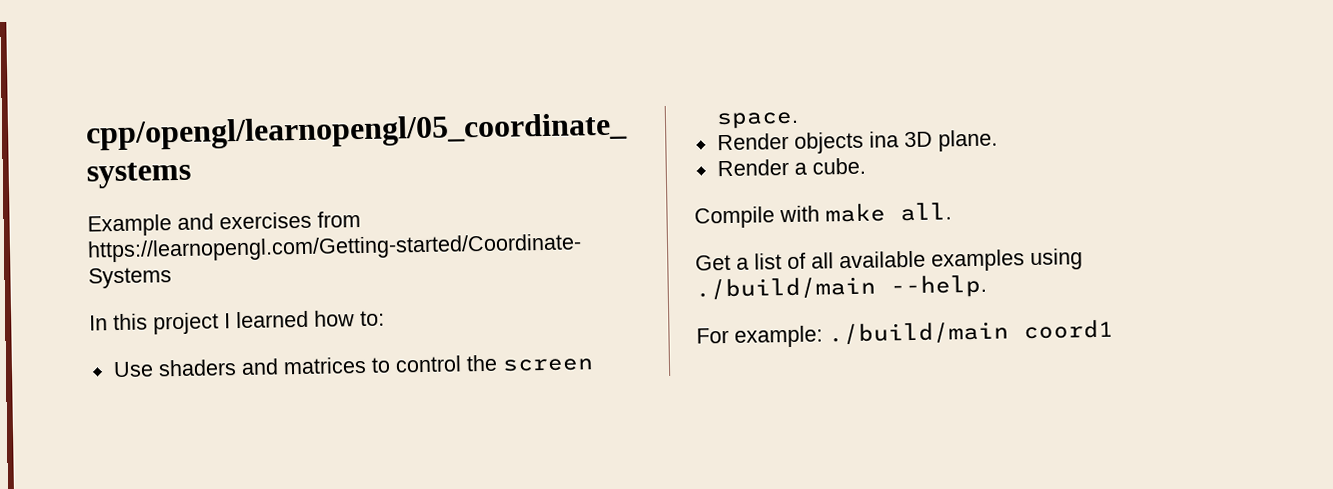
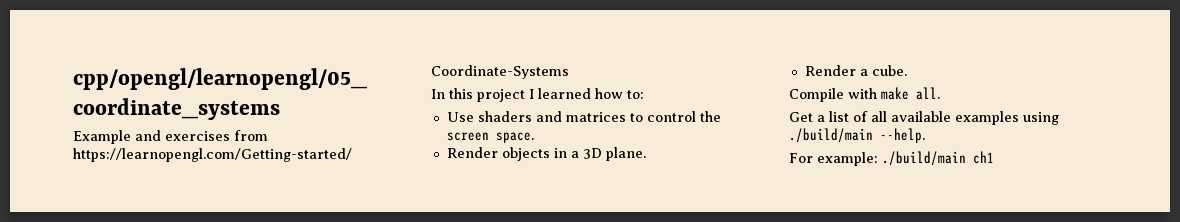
[868,131,899,148] ina -> [553,148,579,158] in a
[1023,319,1114,340] coord1 -> [973,151,994,164] ch1

